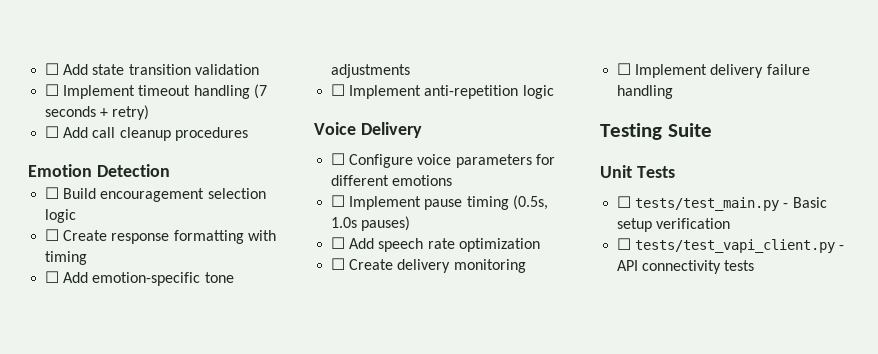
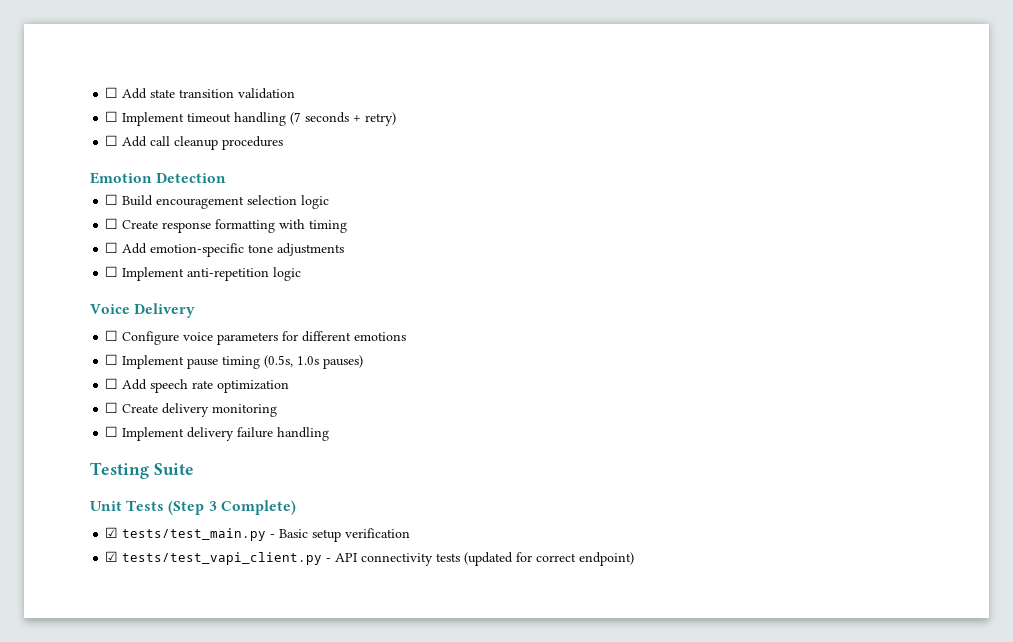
[617,196,632,208] // ☐ -> [168,500,296,515] [105,527,119,538] (Step 3 Complete) // ☑
[617,238,632,250] ☐ -> [105,551,119,562] ☑
(755, 265) none -> [464,552,635,566] (updated for correct endpoint)

